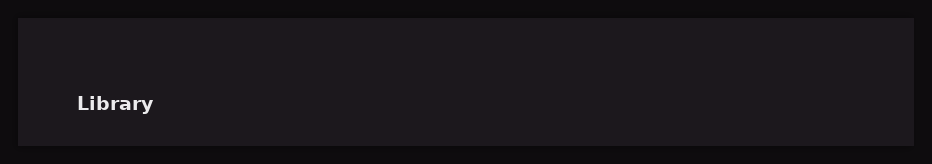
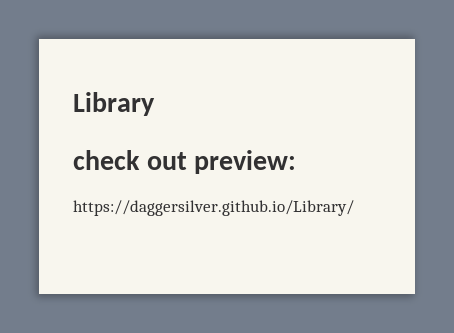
(154, 105) none -> [73,150,297,174] [73,200,354,216] // check out preview: // https://daggersilver.github.io/Library/

